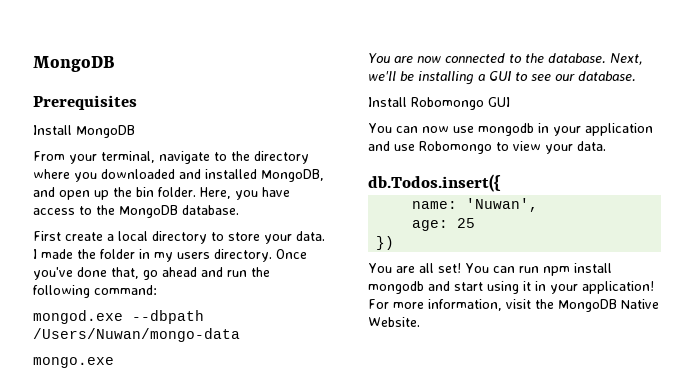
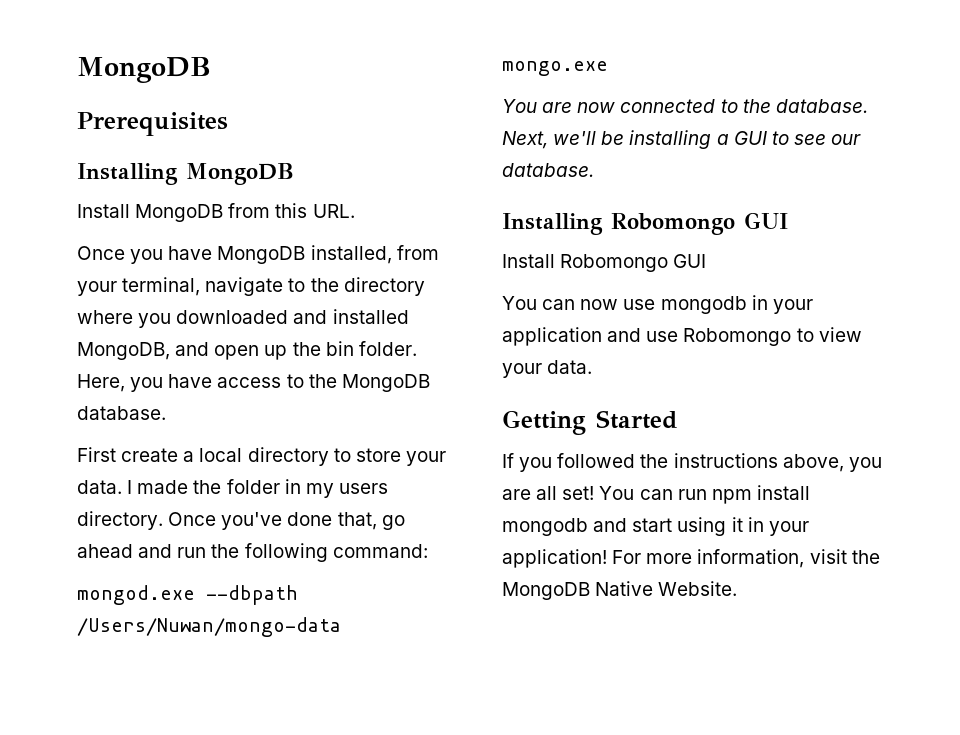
(137, 102) none -> [77,163,294,185] // Installing MongoDB
[33,151,65,161] // From -> [228,203,355,218] [77,245,439,264] from this URL. // Once you have MongoDB installed, from
(636, 76) none -> [502,212,788,235] // Installing Robomongo GUI
[368,174,501,192] [412,198,539,212] [412,218,476,231] [376,236,395,250] [368,263,392,273] db.Todos.insert({ // name: 'Nuwan', // age: 25 // }) // You -> [502,410,678,435] [502,453,882,472] Getting Started // If you followed the instructions above, you

